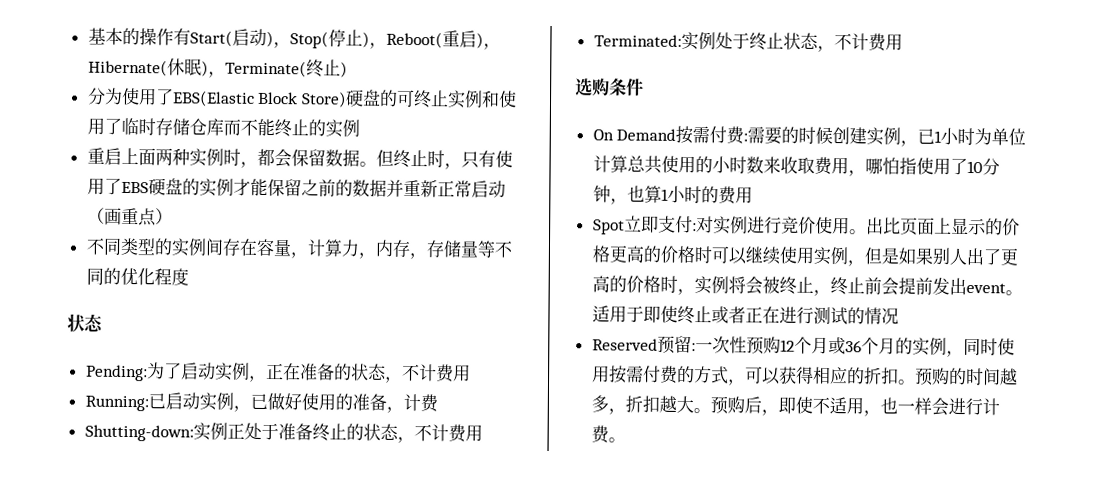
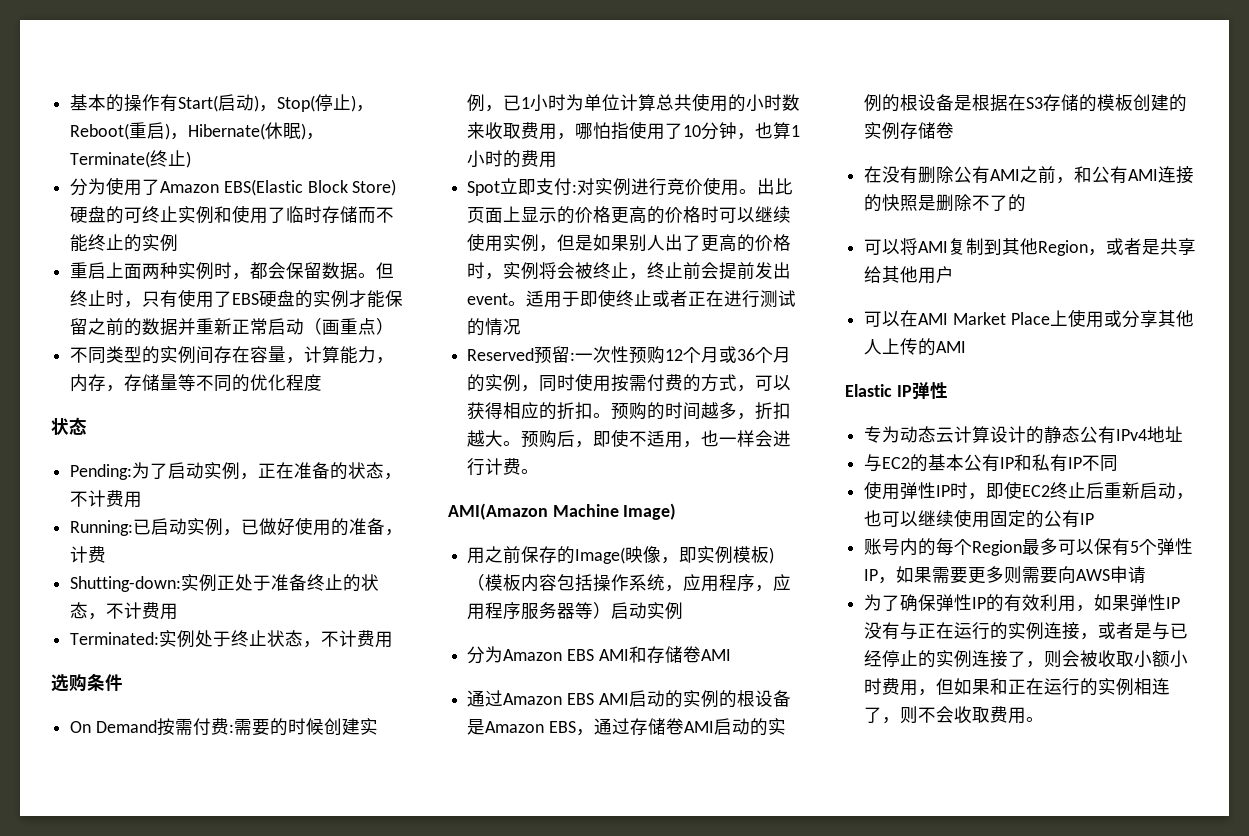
(174, 97) none -> [160,181,220,193] Amazon
[188,118,224,136] 仓库 -> (359, 214) none
(343, 248) none -> [340,346,359,364] 能
(626, 440) none -> [448,503,677,520] [467,546,775,564] [467,574,792,592] [467,602,684,620] [467,646,731,664] [467,690,791,708] [467,718,786,736] [864,94,1188,112] [864,122,955,140] [864,166,1195,184] [864,194,1027,212] [864,238,1197,256] [864,266,955,284] [864,309,1194,328] [864,338,967,356] [845,382,948,399] [864,426,1184,444] [864,454,1119,472] [864,481,1195,500] [864,509,1095,528] [864,538,1194,556] [864,566,1147,584] [864,594,1181,612] [864,622,1189,640] [864,650,1189,668] [864,678,1171,696] [864,706,1045,724] // AMI(Amazon Machine Image) // 用之前保存的Image(映像，即实例模板)（模板内容包括操作系统，应用程序，应用程序服务器等）启动实例 // 分为Amazon EBS AMI和存储卷AMI // 通过Amazon EBS AMI启动的实例的根设备是Amazon EBS，通过存储卷AMI启动的实例的根设备是根据在S3存储的模板创建的实例存储卷 // 在没有删除公有AMI之前，和公有AMI连接的快照是删除不了的 // 可以将AMI复制到其他Region，或者是共享给其他用户 // 可以在AMI Market Place上使用或分享其他人上传的AMI // Elastic IP弹性 // 专为动态云计算设计的静态公有IPv4地址 // 与EC2的基本公有IP和私有IP不同 // 使用弹性IP时，即使EC2终止后重新启动，也可以继续使用固定的公有IP // 账号内的每个Region最多可以保有5个弹性IP，如果需要更多则需要向AWS申请 // 为了确保弹性IP的有效利用，如果弹性IP没有与正在运行的实例连接，或者是与已经停止的实例连接了，则会被收取小额小时费用，但如果和正在运行的实例相连了，则不会收取费用。

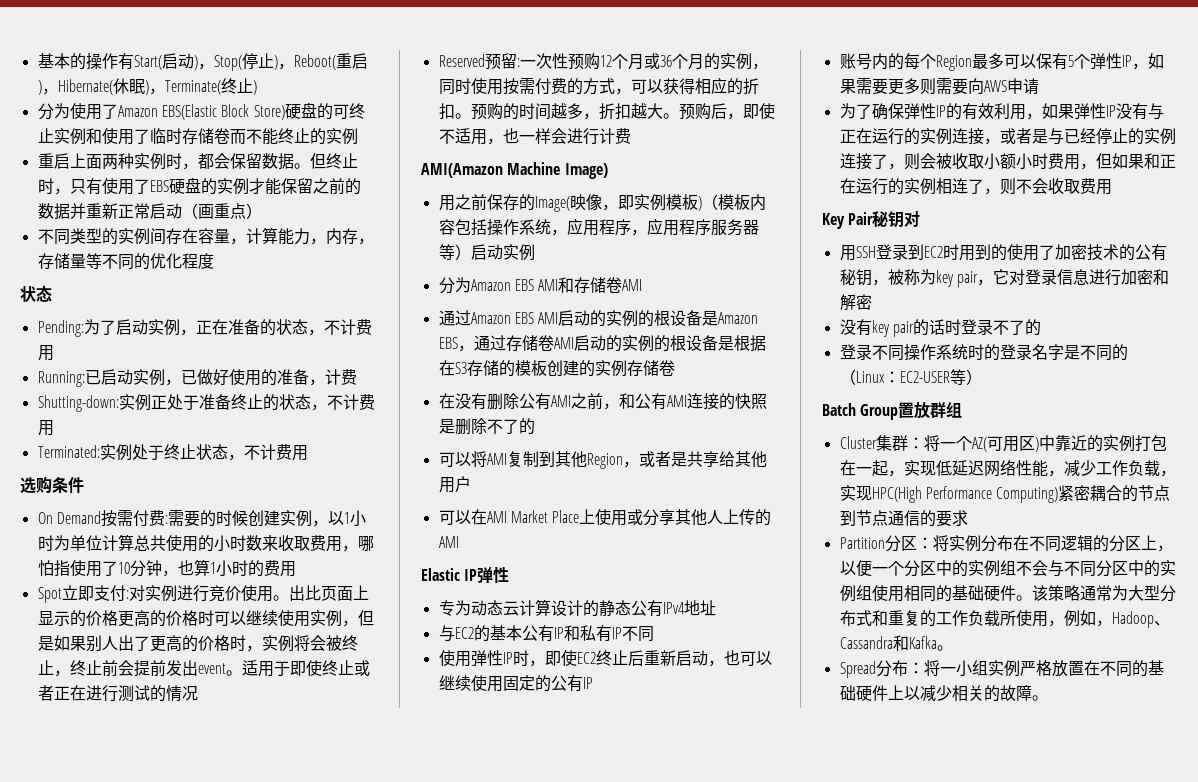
(359, 214) none -> [213,128,230,144] 卷
[503,95,522,111] 已 -> [327,511,344,525] 以
[521,469,540,474] 。 -> (631, 136) none
(1027, 715) none -> [822,211,921,229] [839,244,1167,261] [839,269,1169,287] [839,294,872,311] [839,319,1041,337] [839,344,1128,361] [839,369,982,385] [822,402,963,420] [839,435,1167,452] [839,459,1176,477] [839,485,1171,503] [839,510,968,527] [839,535,1173,552] [839,560,1176,577] [839,585,1176,602] [839,610,1170,628] [839,635,953,651] [839,660,1164,678] [839,685,1032,702] // Key Pair秘钥对 // 用SSH登录到EC2时用到的使用了加密技术的公有秘钥，被称为key pair，它对登录信息进行加密和解密 // 没有key pair的话时登录不了的 // 登录不同操作系统时的登录名字是不同的（Linux：EC2-USER等） // Batch Group置放群组 // Cluster集群：将一个AZ(可用区)中靠近的实例打包在一起，实现低延迟网络性能，减少工作负载，实现HPC(High Performance Computing)紧密耦合的节点到节点通信的要求 // Partition分区：将实例分布在不同逻辑的分区上，以便一个分区中的实例组不会与不同分区中的实例组使用相同的基础硬件。该策略通常为大型分布式和重复的工作负载所使用，例如，Hadoop、Cassandra和Kafka。 // Spread分布：将一小组实例严格放置在不同的基础硬件上以减少相关的故障

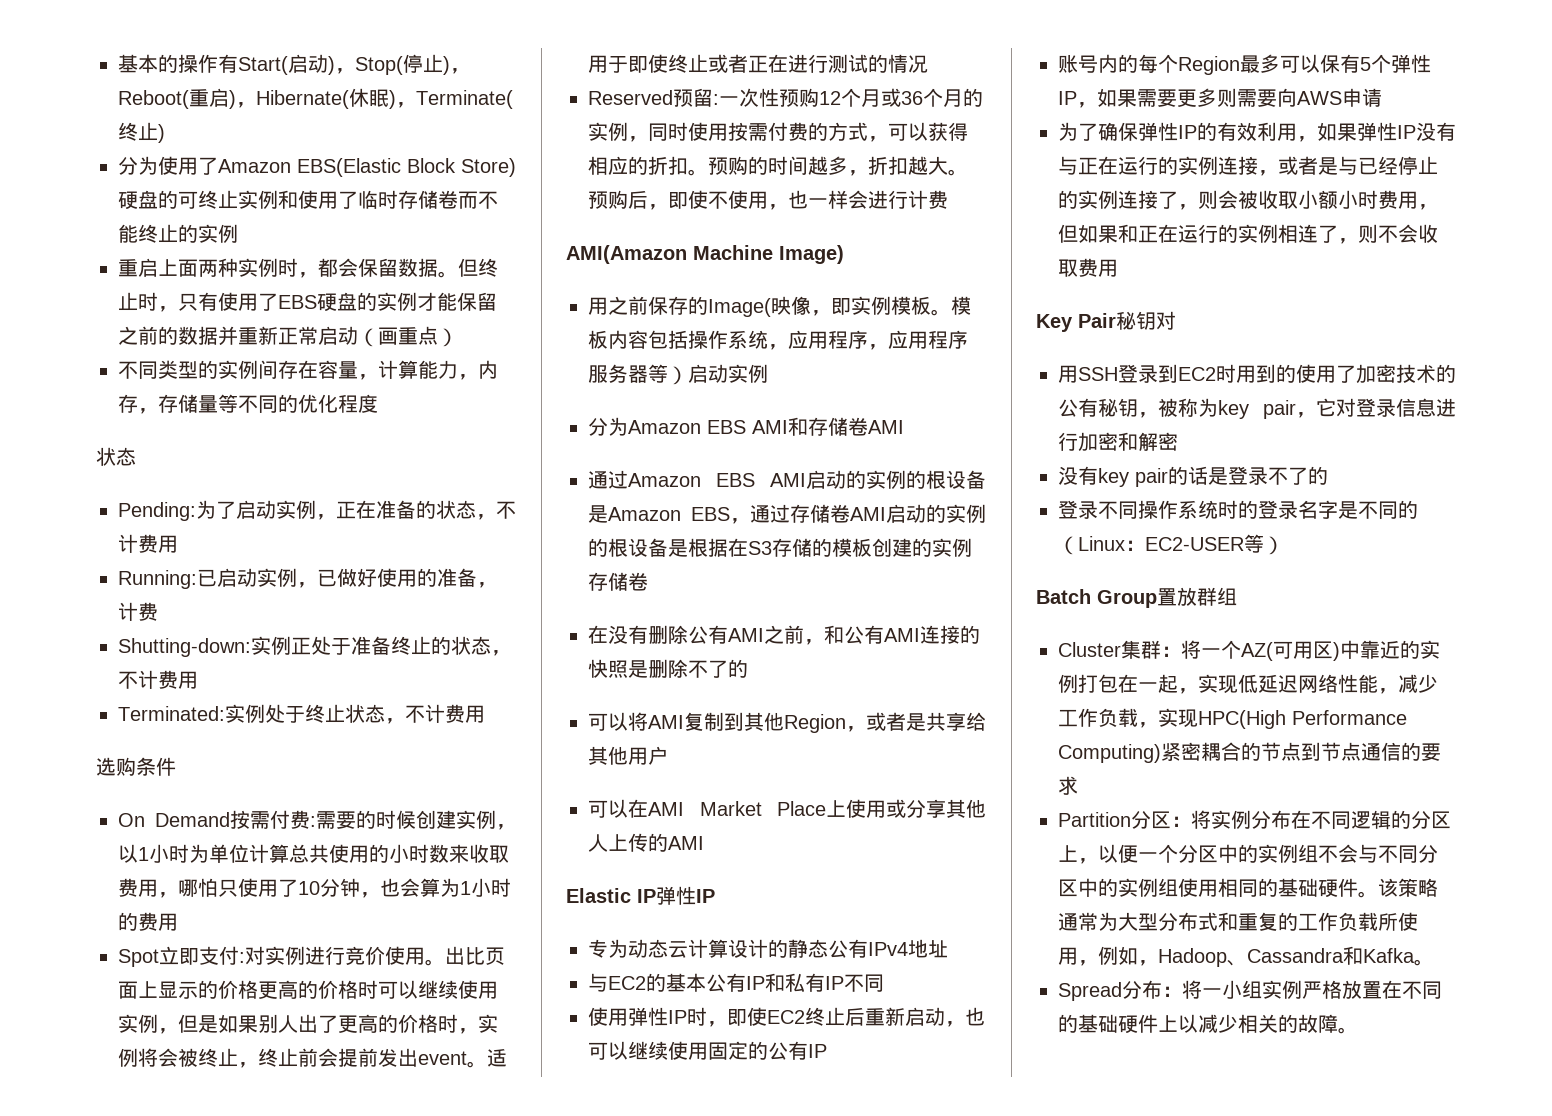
[53,560,70,577] 指 -> [218,879,238,897] 只
[193,559,210,576] 算 -> [400,878,460,897] 会算为
[454,128,471,144] 适 -> [728,190,748,209] 使
[697,194,718,211] )（ -> [931,309,951,316] 。
(510, 574) none -> [696,889,715,903] IP
[944,319,961,335] 时 -> [1208,467,1228,485] 是

